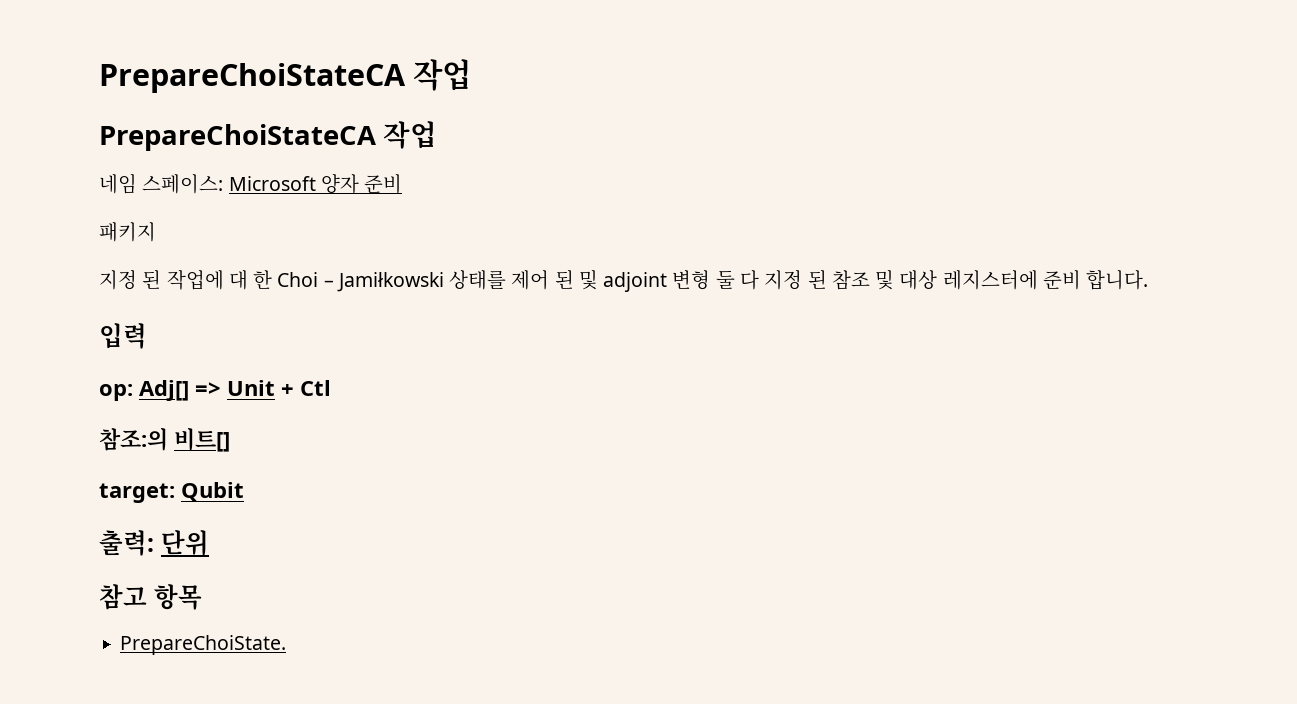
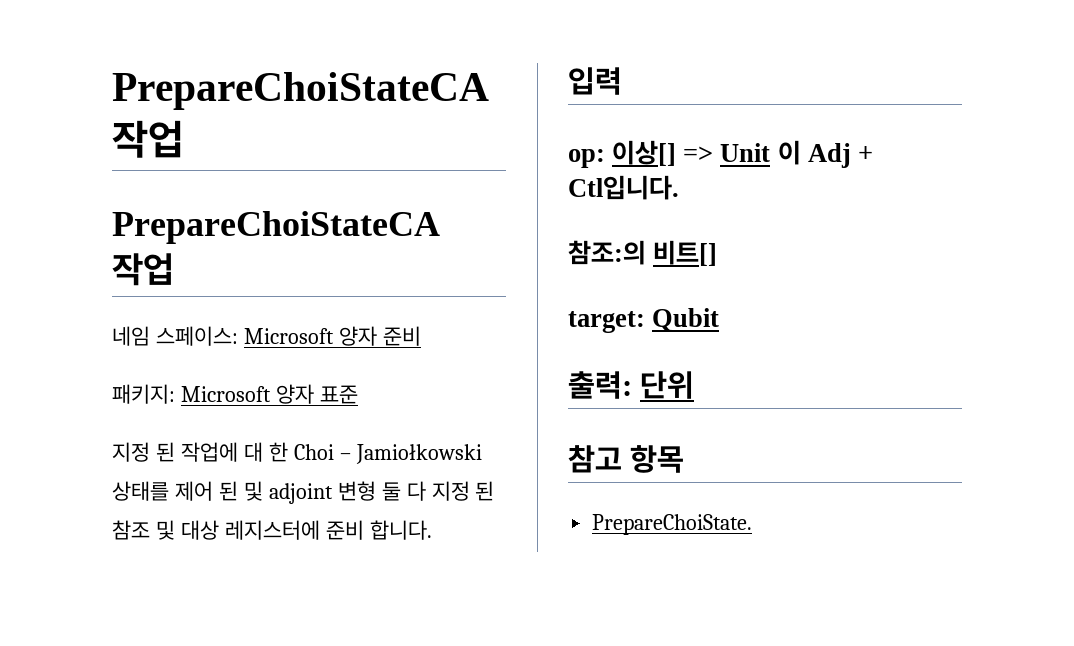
[99,222,156,242] 패키지 -> [112,384,358,404] 패키지: Microsoft 양자 표준
[336,272,444,292] Jamiłkowski -> [355,444,482,464] Jamiołkowski
[139,380,189,401] Adj[] -> [612,140,677,166] 이상[]
[281,380,331,396] + Ctl -> [777,140,873,168] [568,175,679,200] 이 Adj + Ctl입니다.

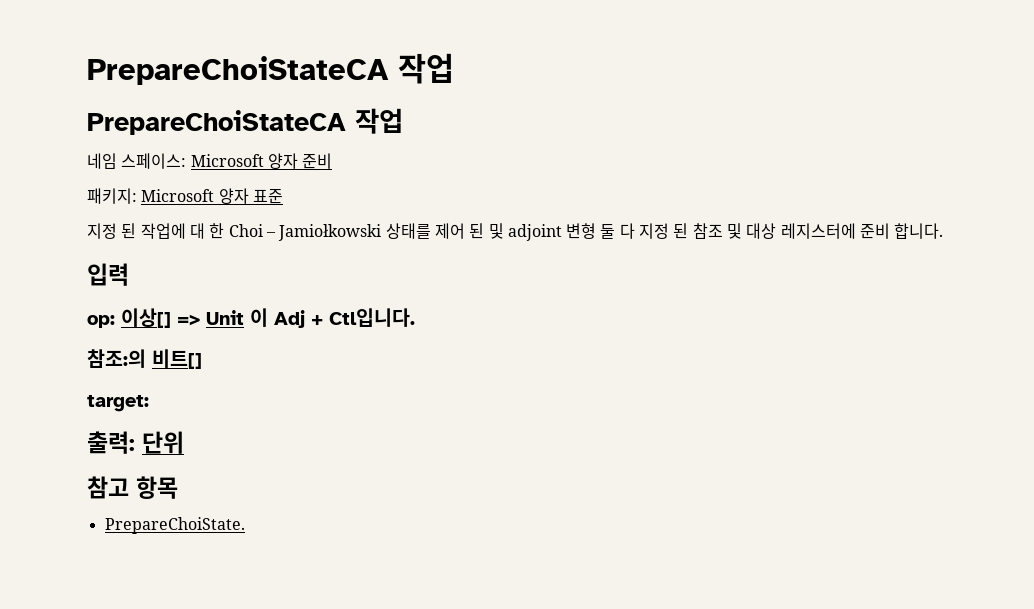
[652,308,720,332] Qubit -> (149, 403) none

